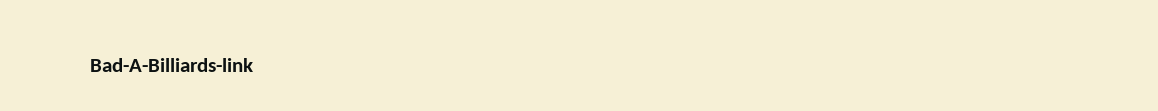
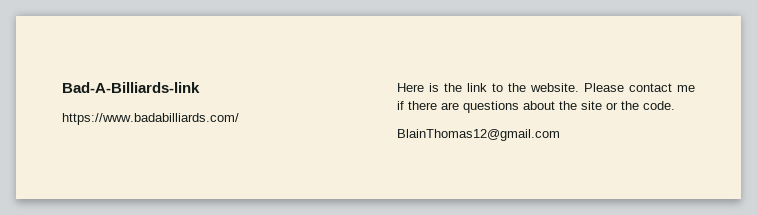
(253, 65) none -> [62,113,239,125] [397,83,695,92] [397,101,675,113] [397,129,560,141] // https://www.badabilliards.com/ // Here is the link to the website. Please contact me if there are questions about the site or the code. // BlainThomas12@gmail.com

